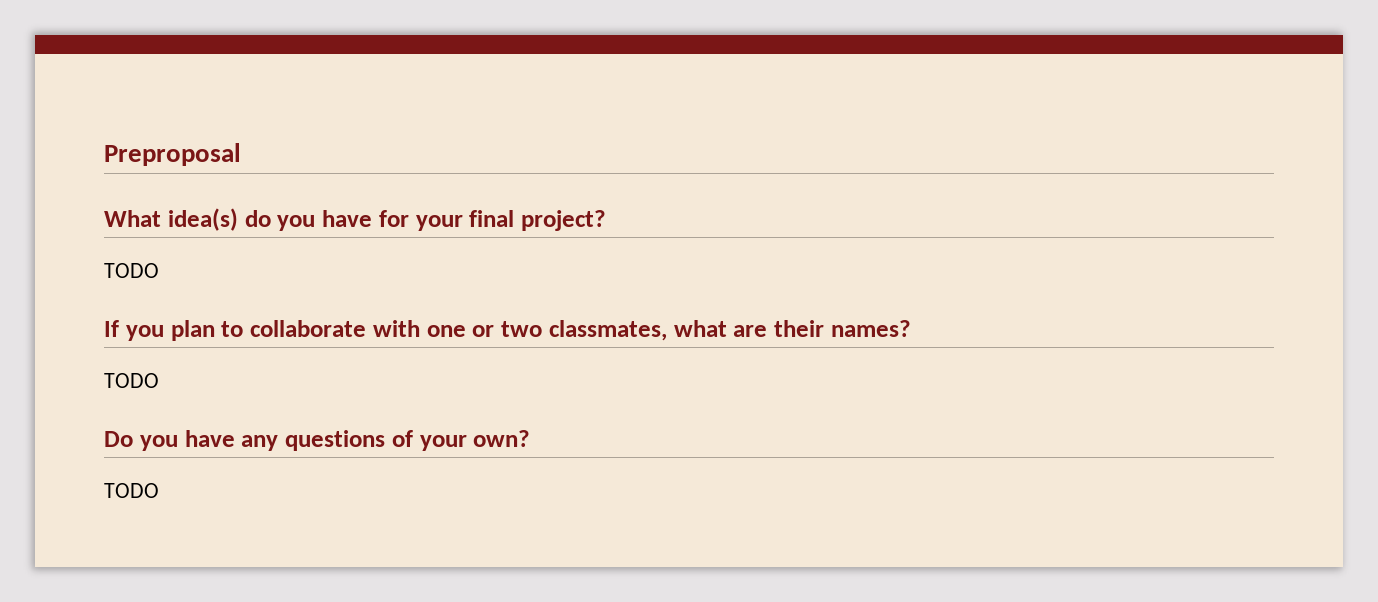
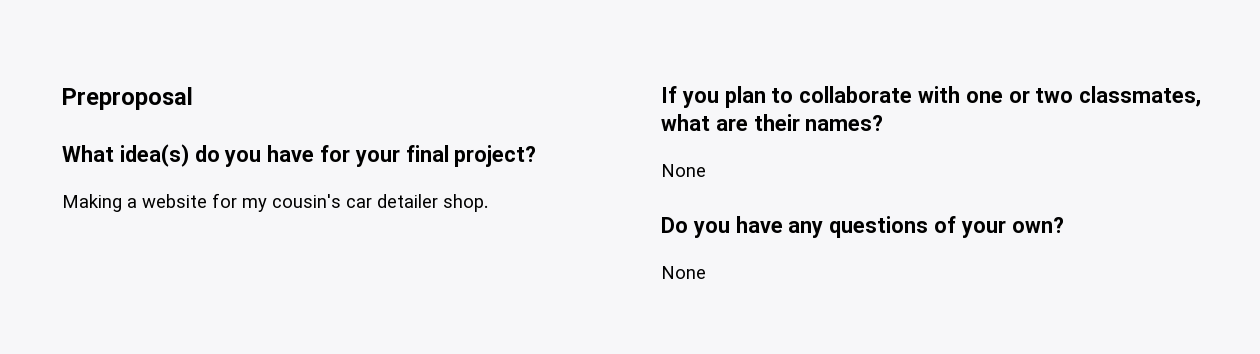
[104,263,159,278] TODO -> [62,193,488,212] Making a website for my cousin's car detailer shop.
[104,373,159,388] // TODO -> [661,164,706,177] // None
[104,483,159,498] // TODO -> [661,266,706,279] // None

